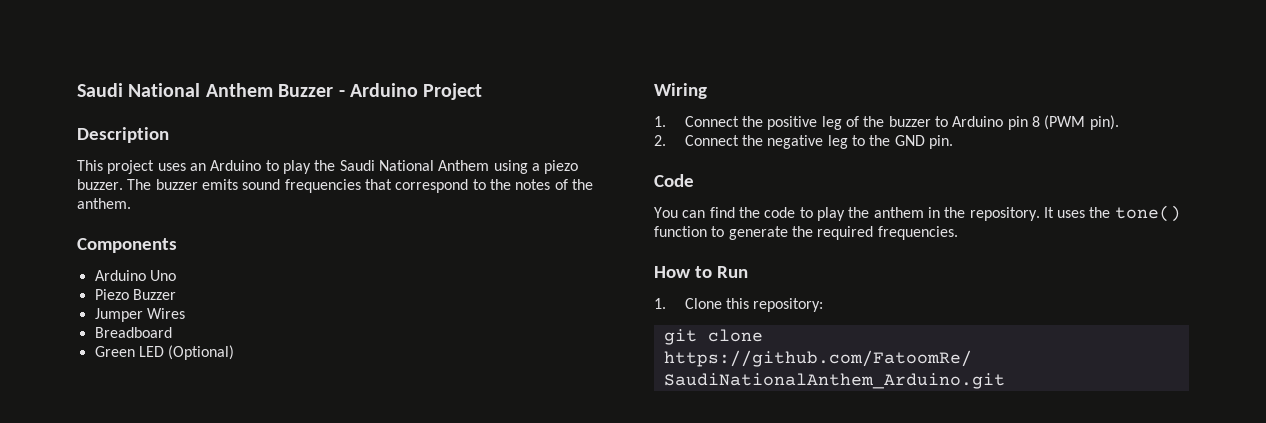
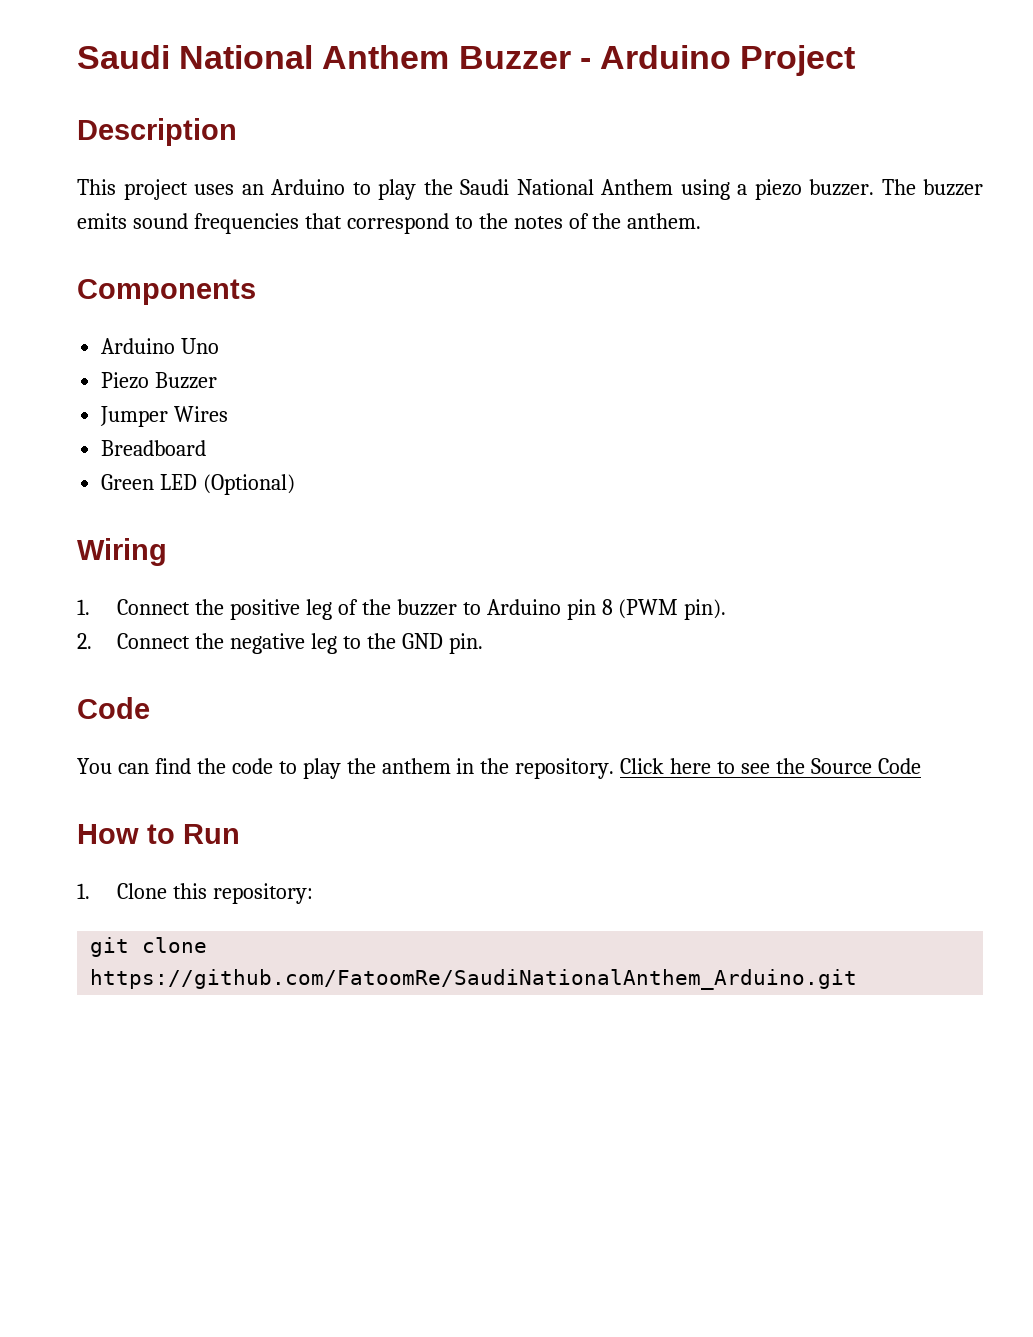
[1043,205,1181,222] [654,226,958,240] It uses the tone() function to generate the required frequencies. -> [620,758,921,774] Click here to see the Source Code

